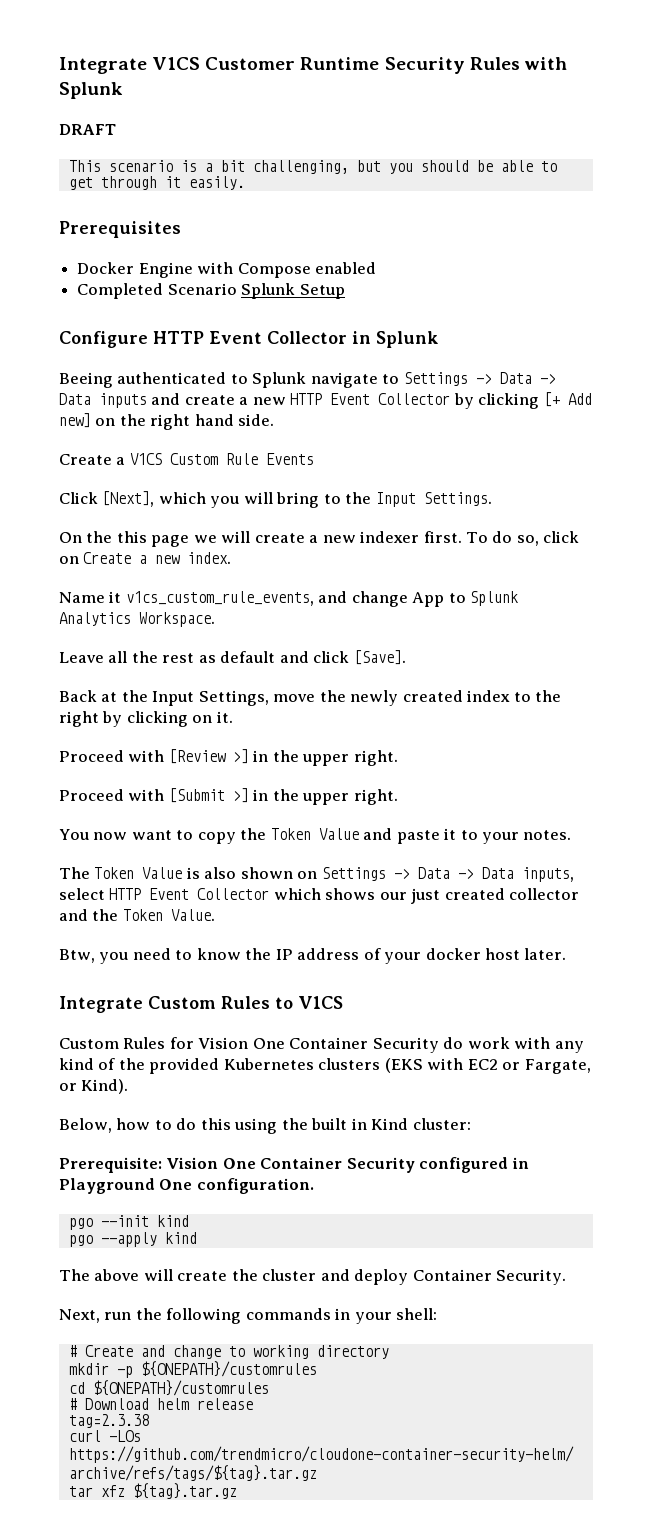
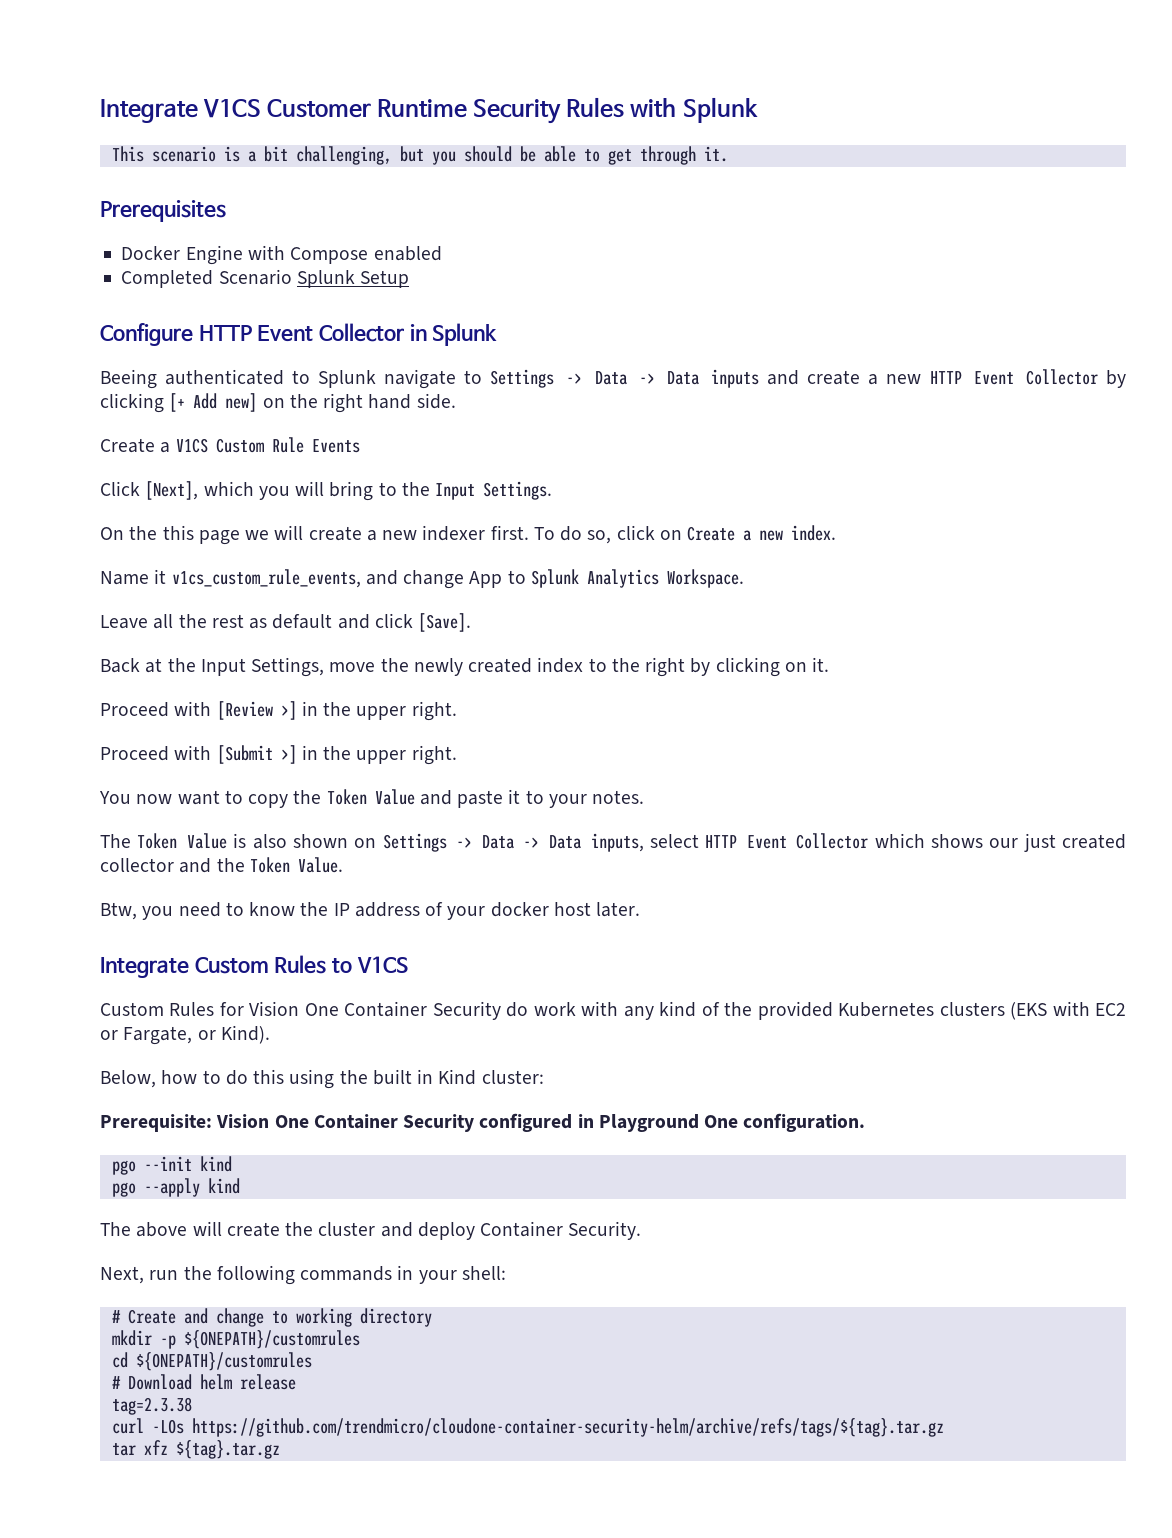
[59,124,116,135] // DRAFT -> (758, 110) none
[164,176,245,190] it easily. -> [703,146,728,162] it.

